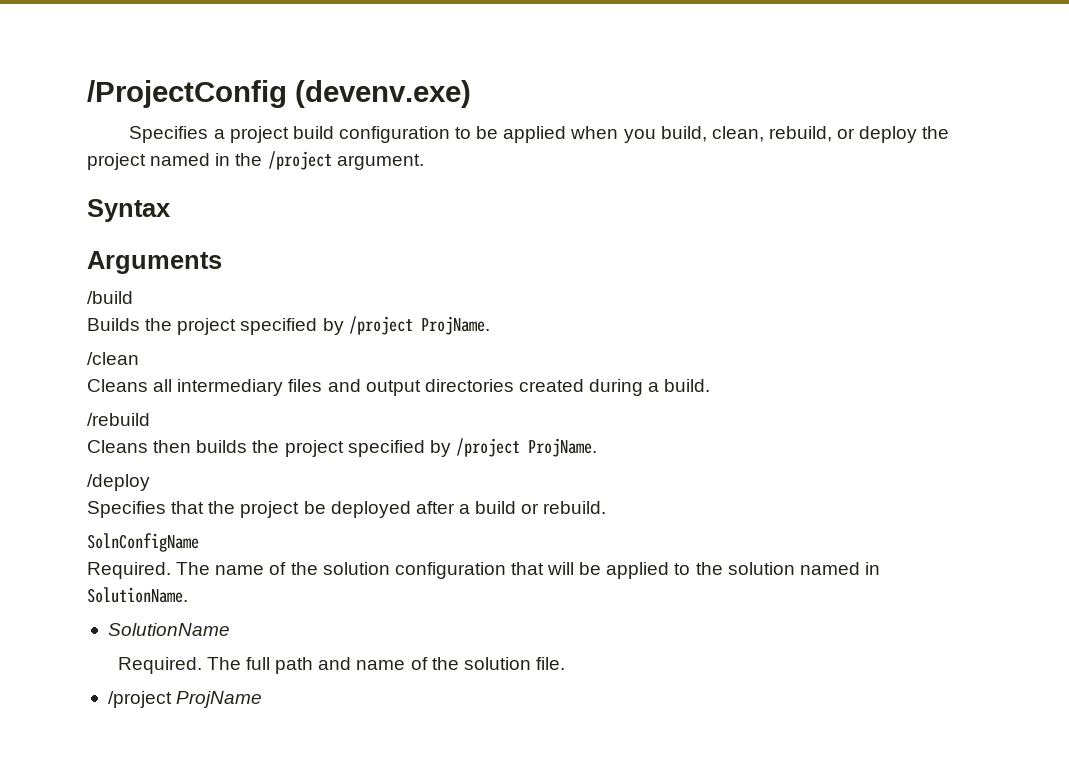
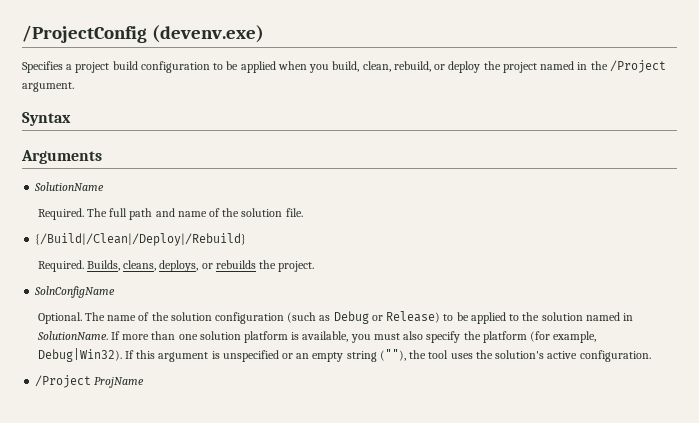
[267,151,332,170] /project -> [609,60,666,73] /Project
[87,291,133,304] [87,316,490,335] [87,352,139,365] [87,379,711,396] [87,413,150,426] [87,438,597,457] [87,474,150,491] [87,501,607,518] [87,533,199,552] [87,562,880,579] [87,587,188,603] // /build // Builds the project specified by /project ProjName. // /clean // Cleans all intermediary files and output directories created during a build. // /rebuild // Cleans then builds the project specified by /project ProjName. // /deploy // Specifies that the project be deployed after a build or rebuild. // SolnConfigName // Required. The name of the solution configuration that will be applied to the solution named in SolutionName. -> (102, 157) none
[107,691,172,708] /project -> [35,233,247,246] [37,260,315,272] [34,286,116,298] [37,311,634,324] [36,331,597,343] [37,348,651,362] [35,375,92,388] {/Build|/Clean|/Deploy|/Rebuild} // Required. Builds, cleans, deploys, or rebuilds the project. // SolnConfigName // Optional. The name of the solution configuration (such as Debug or Release) to be applied to the solution named in SolutionName. If more than one solution platform is available, you must also specify the platform (for example, Debug|Win32). If this argument is unspecified or an empty string (""), the tool uses the solution's active configuration. // /Project

